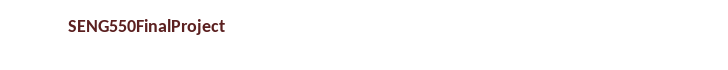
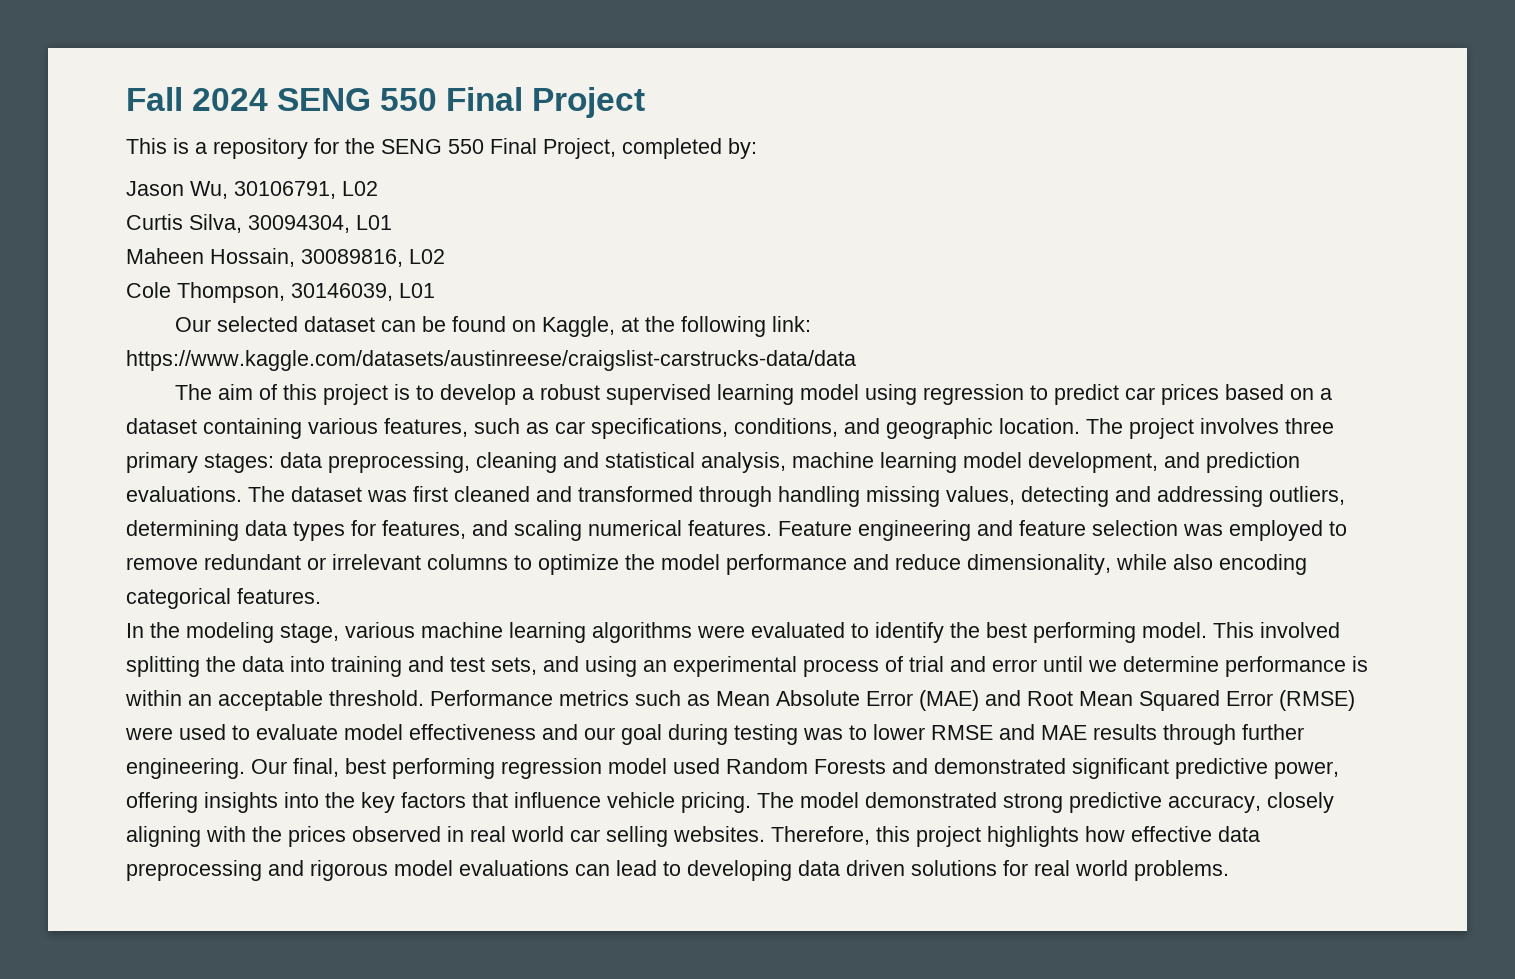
[68,19,225,35] SENG550FinalProject -> [126,87,646,118] [126,138,757,159] [126,181,378,199] [126,214,392,233] [126,248,445,267] [126,282,435,303] [174,316,811,337] [126,350,856,371] [174,384,1332,405] [126,418,1334,439] [126,452,1300,473] [126,486,1345,507] [126,520,1347,541] [126,554,1307,575] [126,588,321,609] [126,622,1340,643] [126,656,1368,677] [125,690,1355,711] [125,724,1304,745] [126,758,1339,779] [126,792,1334,813] [126,826,1260,847] [126,860,1229,881] Fall 2024 SENG 550 Final Project // This is a repository for the SENG 550 Final Project, completed by: // Jason Wu, 30106791, L02 // Curtis Silva, 30094304, L01 // Maheen Hossain, 30089816, L02 // Cole Thompson, 30146039, L01 // Our selected dataset can be found on Kaggle, at the following link: https://www.kaggle.com/datasets/austinreese/craigslist-carstrucks-data/data // The aim of this project is to develop a robust supervised learning model using regression to predict car prices based on a dataset containing various features, such as car specifications, conditions, and geographic location. The project involves three primary stages: data preprocessing, cleaning and statistical analysis, machine learning model development, and prediction evaluations. The dataset was first cleaned and transformed through handling missing values, detecting and addressing outliers, determining data types for features, and scaling numerical features. Feature engineering and feature selection was employed to remove redundant or irrelevant columns to optimize the model performance and reduce dimensionality, while also encoding categorical features. // In the modeling stage, various machine learning algorithms were evaluated to identify the best performing model. This involved splitting the data into training and test sets, and using an experimental process of trial and error until we determine performance is within an acceptable threshold. Performance metrics such as Mean Absolute Error (MAE) and Root Mean Squared Error (RMSE) were used to evaluate model effectiveness and our goal during testing was to lower RMSE and MAE results through further engineering. Our final, best performing regression model used Random Forests and demonstrated significant predictive power, offering insights into the key factors that influence vehicle pricing. The model demonstrated strong predictive accuracy, closely aligning with the prices observed in real world car selling websites. Therefore, this project highlights how effective data preprocessing and rigorous model evaluations can lead to developing data driven solutions for real world problems.

